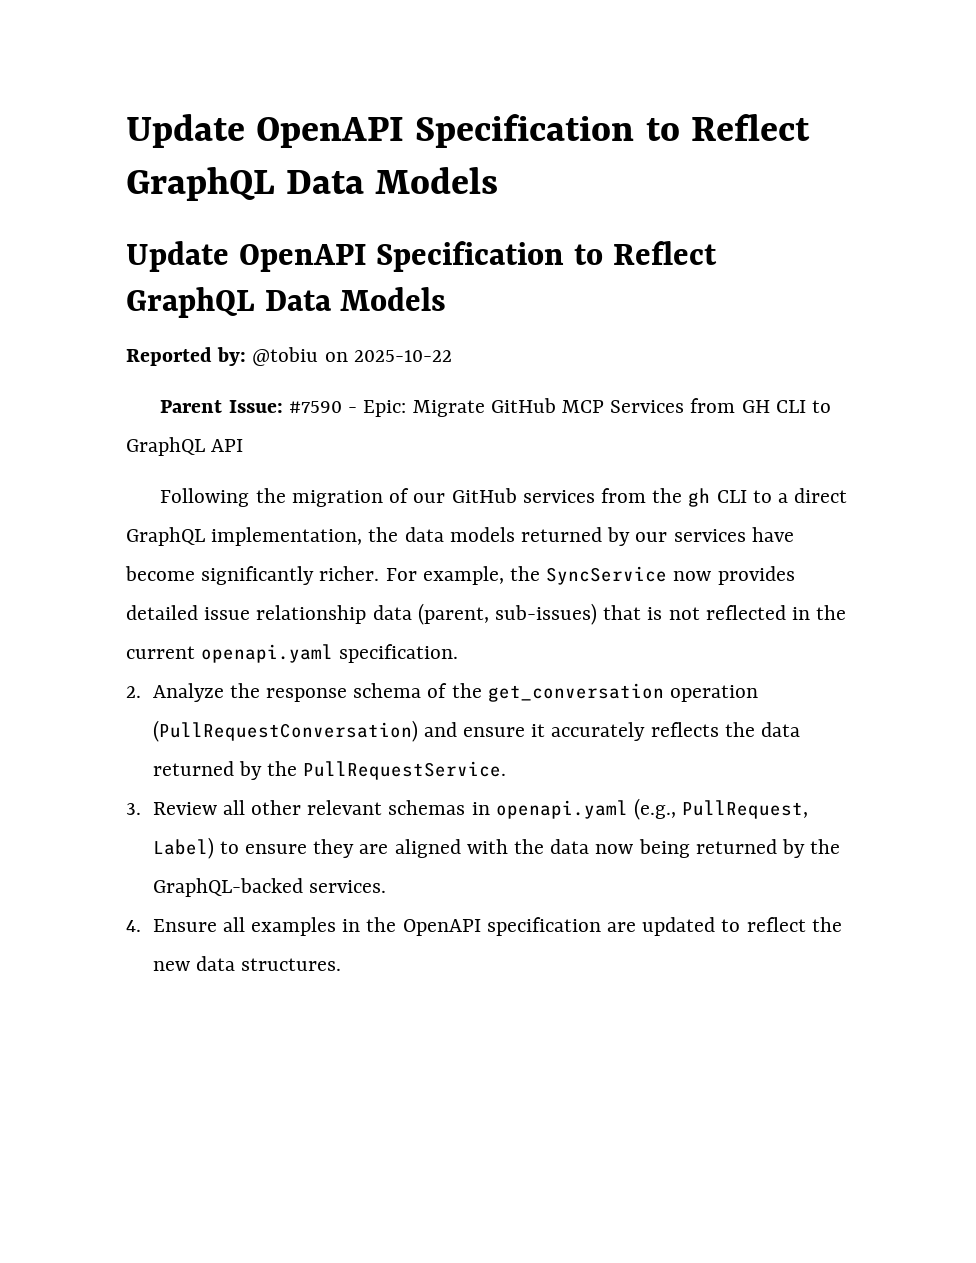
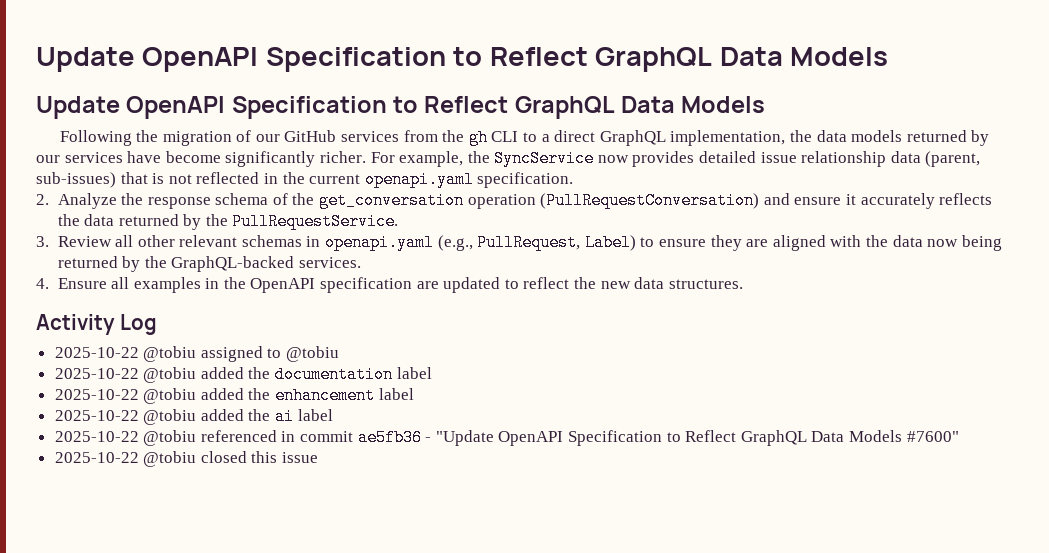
[126,347,452,366] [160,398,831,417] [126,437,244,456] // Reported by: @tobiu on 2025-10-22 // Parent Issue: #7590 - Epic: Migrate GitHub MCP Services from GH CLI to GraphQL API -> (766, 104) none
(341, 964) none -> [36,314,157,335] [54,346,340,362] [54,366,432,383] [54,387,414,404] [54,408,333,425] [54,429,959,446] [54,451,319,467] // Activity Log // 2025-10-22 @tobiu assigned to @tobiu // 2025-10-22 @tobiu added the documentation label // 2025-10-22 @tobiu added the enhancement label // 2025-10-22 @tobiu added the ai label // 2025-10-22 @tobiu referenced in commit ae5fb36 - "Update OpenAPI Specification to Reflect GraphQL Data Models #7600" // 2025-10-22 @tobiu closed this issue

